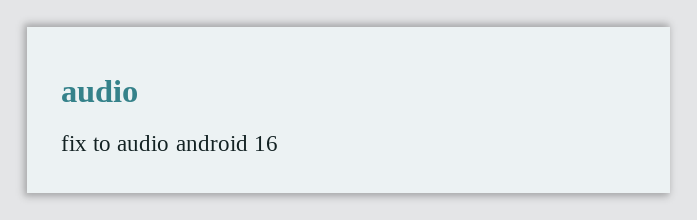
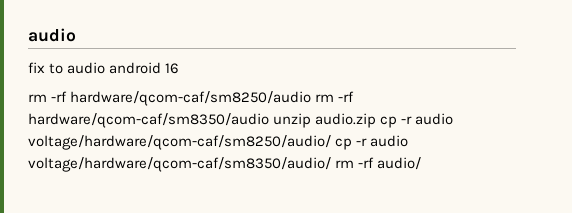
(278, 143) none -> [28,91,355,106] [28,113,454,128] [28,135,409,150] [28,157,422,172] // rm -rf hardware/qcom-caf/sm8250/audio rm -rf hardware/qcom-caf/sm8350/audio unzip audio.zip cp -r audio voltage/hardware/qcom-caf/sm8250/audio/ cp -r audio voltage/hardware/qcom-caf/sm8350/audio/ rm -rf audio/

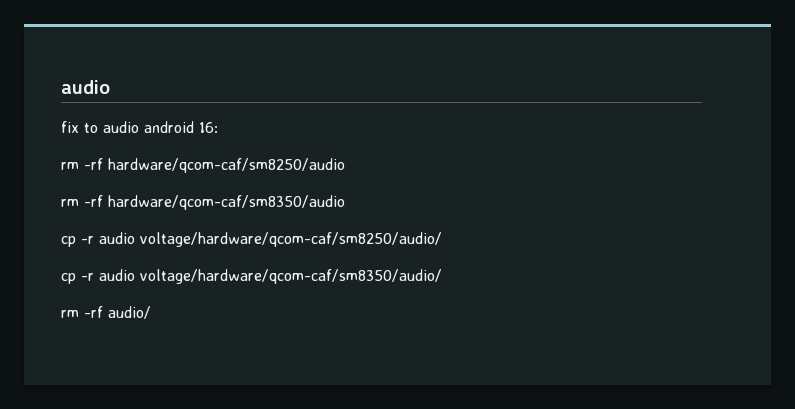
[165,63,180,74] 16 -> [199,122,218,133] 16:
(312, 98) none -> (345, 165) //
[273,113,377,128] unzip audio.zip -> (345, 202) //
(331, 142) none -> (442, 239) //
(331, 164) none -> (442, 276) //

